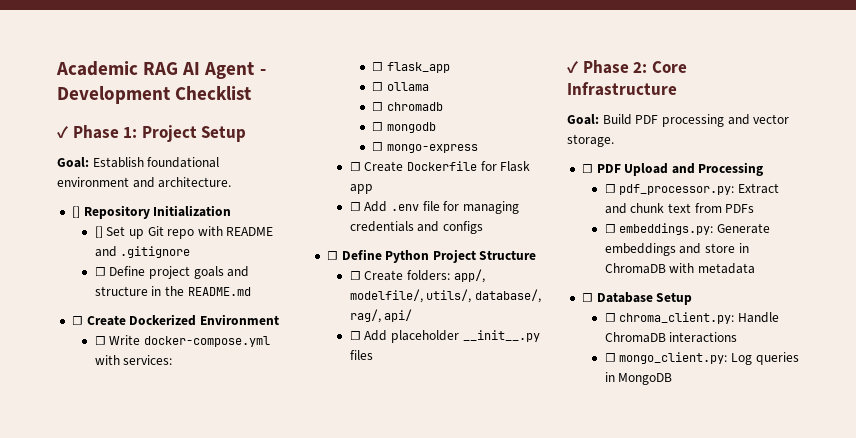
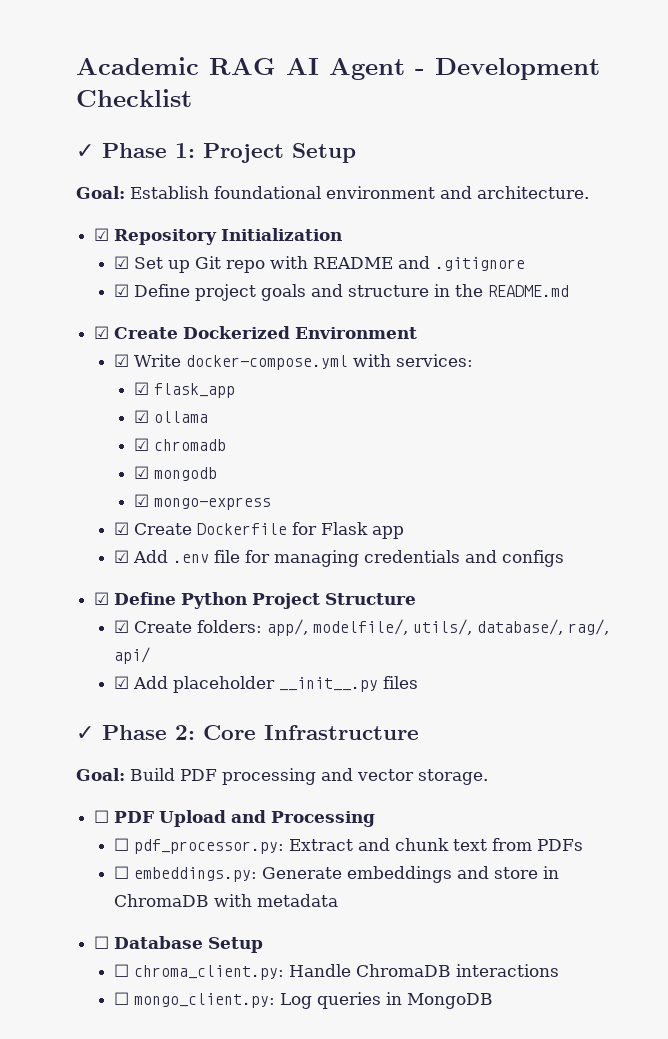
[71,206,80,218] [] -> [94,228,110,241] ☑
[94,226,103,238] [] -> [113,256,129,269] ☑
[94,267,106,276] ☐ -> [113,284,129,297] ☑
[71,316,83,325] ☐ -> [94,326,110,339] ☑
[94,336,106,345] ☐ -> [113,354,129,367] ☑
[372,62,384,71] ☐ -> [133,382,149,395] ☑
[372,82,384,91] ☐ -> [133,410,149,423] ☑
[372,102,384,111] ☐ -> [133,438,149,451] ☑
[372,122,384,131] ☐ -> [133,466,149,479] ☑
[372,142,384,151] ☐ -> [133,494,149,507] ☑
[349,162,361,171] ☐ -> [113,522,129,535] ☑
[349,202,361,211] ☐ -> [113,550,129,563] ☑
[326,251,338,260] ☐ -> [94,592,110,605] ☑
[349,271,361,280] ☐ -> [113,620,129,633] ☑
[349,331,361,340] ☐ -> [113,676,129,689] ☑

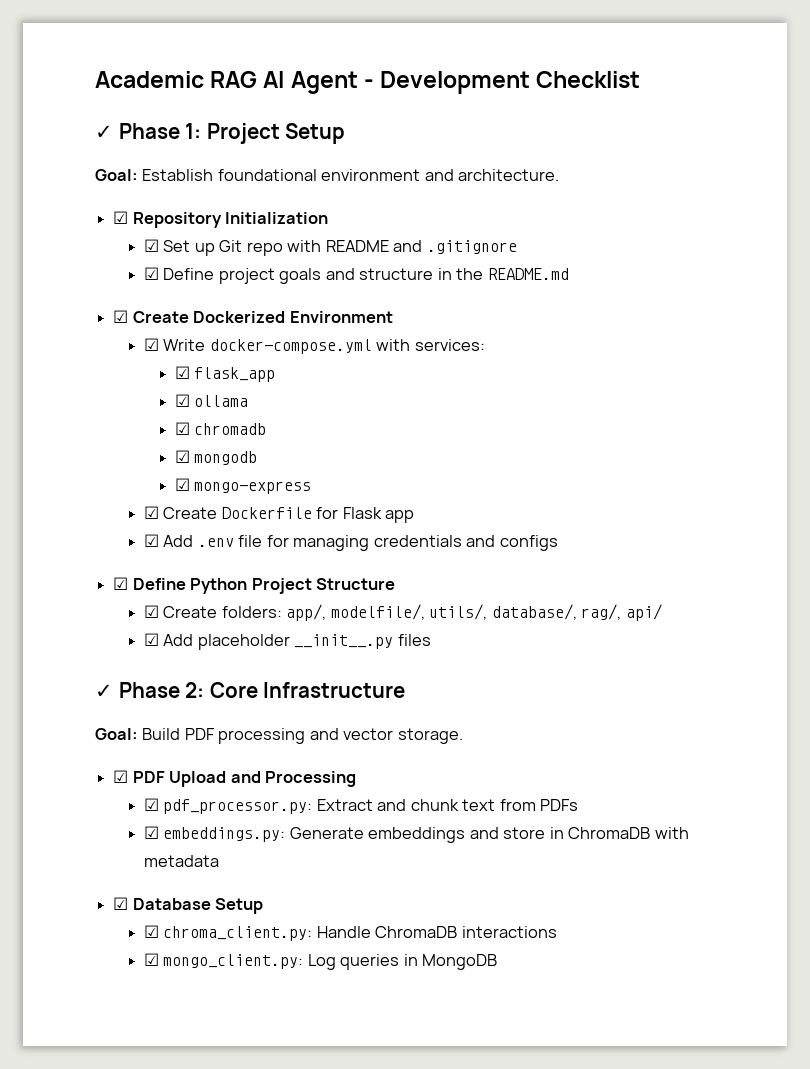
[94,810,110,823] ☐ -> [113,770,129,783] ☑
[113,838,129,851] ☐ -> [143,798,159,811] ☑
[113,866,129,879] ☐ -> [143,826,159,839] ☑
[94,936,110,949] ☐ -> [113,897,129,910] ☑
[113,964,129,977] ☐ -> [143,925,159,938] ☑
[113,992,129,1005] ☐ -> [143,953,159,966] ☑

